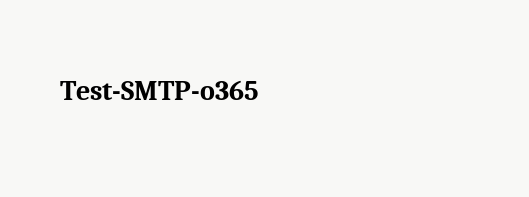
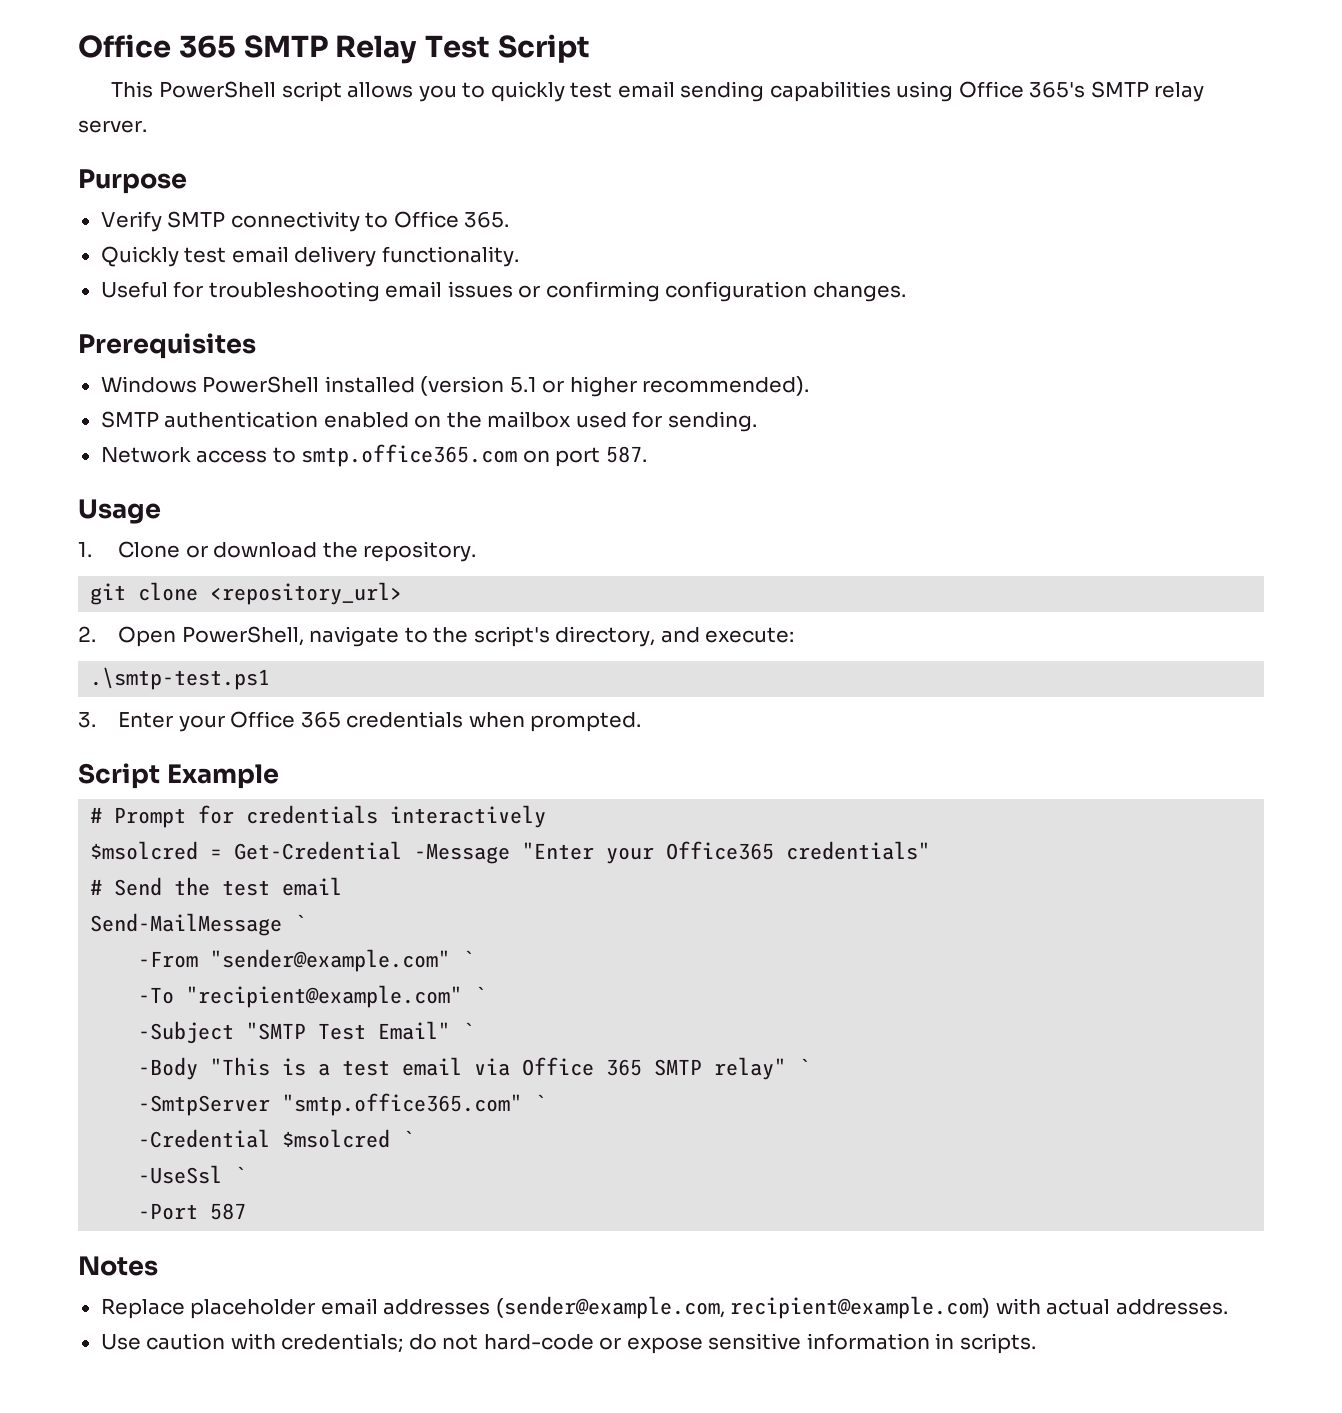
[60,80,259,100] Test-SMTP-o365 -> [78,34,591,64] [111,81,1205,102] [78,120,147,133] [78,169,187,194] [100,211,510,232] [100,246,519,267] [100,281,906,302] [78,333,256,359] [100,376,810,397] [100,411,757,432] [100,444,647,467] [78,499,161,524] [78,541,477,562] [90,582,403,605] [78,626,795,647] [90,667,271,690] [78,711,642,732] [78,763,279,789] [90,805,547,828] [90,841,931,864] [90,877,343,896] [90,913,307,936] [138,949,475,972] [138,985,487,1008] [138,1021,475,1044] [138,1057,811,1080] [138,1093,547,1116] [138,1129,415,1148] [138,1165,247,1184] [138,1203,247,1220] [78,1256,158,1276] [100,1296,1228,1319] [100,1333,1036,1354] Office 365 SMTP Relay Test Script // This PowerShell script allows you to quickly test email sending capabilities using Office 365's SMTP relay server. // Purpose // Verify SMTP connectivity to Office 365. // Quickly test email delivery functionality. // Useful for troubleshooting email issues or confirming configuration changes. // Prerequisites // Windows PowerShell installed (version 5.1 or higher recommended). // SMTP authentication enabled on the mailbox used for sending. // Network access to smtp.office365.com on port 587. // Usage // 1. Clone or download the repository. // git clone <repository_url> // 2. Open PowerShell, navigate to the script's directory, and execute: // .\smtp-test.ps1 // 3. Enter your Office 365 credentials when prompted. // Script Example // # Prompt for credentials interactively // $msolcred = Get-Credential -Message "Enter your Office365 credentials" // # Send the test email // Send-MailMessage ` // -From "sender@example.com" ` // -To "recipient@example.com" ` // -Subject "SMTP Test Email" ` // -Body "This is a test email via Office 365 SMTP relay" ` // -SmtpServer "smtp.office365.com" ` // -Credential $msolcred ` // -UseSsl ` // -Port 587 // Notes // Replace placeholder email addresses (sender@example.com, recipient@example.com) with actual addresses. // Use caution with credentials; do not hard-code or expose sensitive information in scripts.

